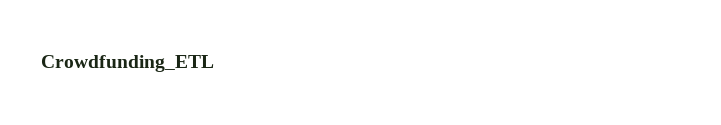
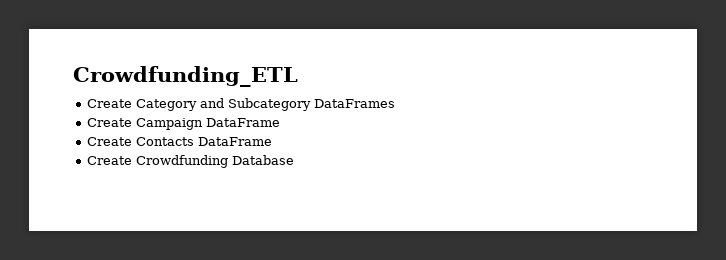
(214, 63) none -> [87,98,396,111] [87,118,281,130] [87,137,273,146] [87,155,295,168] // Create Category and Subcategory DataFrames // Create Campaign DataFrame // Create Contacts DataFrame // Create Crowdfunding Database

